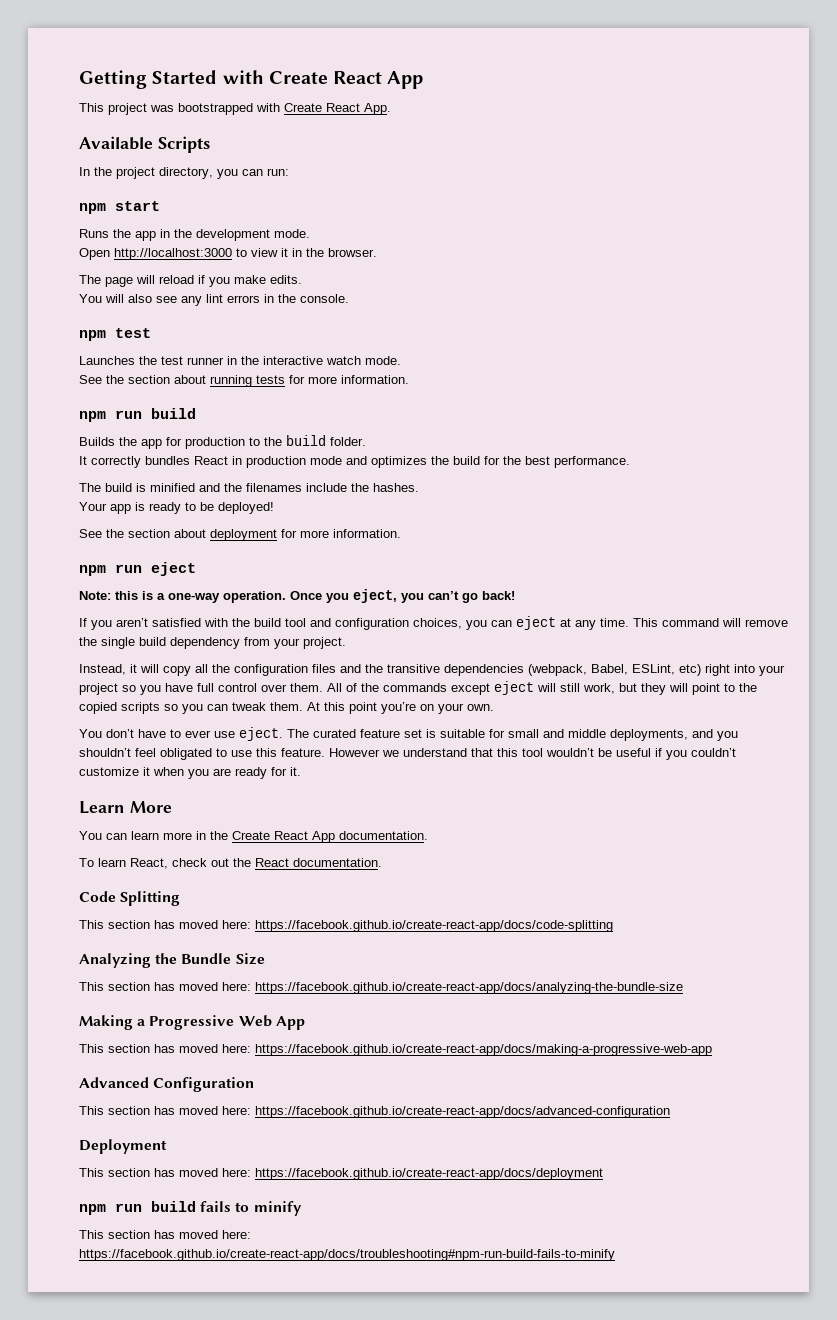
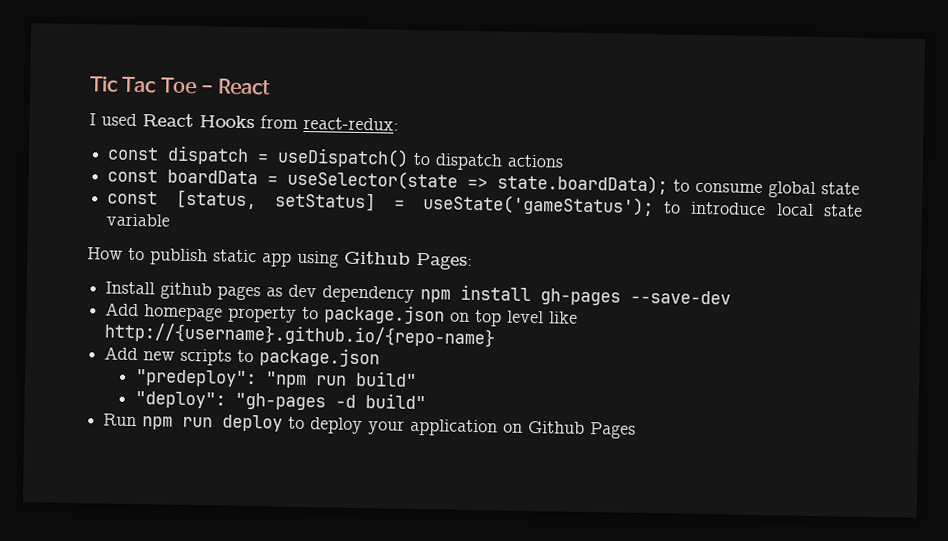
[79,70,424,89] [79,103,391,115] [79,136,210,153] [79,167,289,179] [79,201,160,214] [79,229,310,241] [79,248,377,260] [79,275,302,287] [79,294,349,306] [79,328,151,341] [79,356,401,365] [79,375,409,387] [79,408,196,422] [79,435,366,449] [79,456,630,468] [79,483,419,492] [79,502,274,514] [79,529,401,541] [79,562,196,576] [79,589,515,603] [79,616,788,630] [79,637,346,649] [79,664,785,676] [79,681,757,695] [79,702,494,714] [79,727,738,741] [79,748,736,760] [79,767,301,779] [79,801,172,814] [79,831,428,843] [79,858,382,869] [79,891,181,906] [79,920,613,932] [79,953,265,968] [79,982,683,994] [79,1015,305,1030] [79,1044,712,1056] [79,1077,255,1092] [79,1106,670,1118] [79,1139,167,1154] [79,1168,603,1180] [79,1201,302,1216] [79,1230,251,1239] [79,1249,615,1261] Getting Started with Create React App // This project was bootstrapped with Create React App. // Available Scripts // In the project directory, you can run: // npm start // Runs the app in the development mode. // Open http://localhost:3000 to view it in the browser. // The page will reload if you make edits. // You will also see any lint errors in the console. // npm test // Launches the test runner in the interactive watch mode. // See the section about running tests for more information. // npm run build // Builds the app for production to the build folder. // It correctly bundles React in production mode and optimizes the build for the best performance. // The build is minified and the filenames include the hashes. // Your app is ready to be deployed! // See the section about deployment for more information. // npm run eject // Note: this is a one-way operation. Once you eject, you can’t go back! // If you aren’t satisfied with the build tool and configuration choices, you can eject at any time. This command will remove the single build dependency from your project. // Instead, it will copy all the configuration files and the transitive dependencies (webpack, Babel, ESLint, etc) right into your project so you have full control over them. All of the commands except eject will still work, but they will point to the copied scripts so you can tweak them. At this point you’re on your own. // You don’t have to ever use eject. The curated feature set is suitable for small and middle deployments, and you shouldn’t feel obligated to use this feature. However we understand that this tool wouldn’t be useful if you couldn’t customize it when you are ready for it. // Learn More // You can learn more in the Create React App documentation. // To learn React, check out the React documentation. // Code Splitting // This section has moved here: https://facebook.github.io/create-react-app/docs/code-splitting // Analyzing the Bundle Size // This section has moved here: https://facebook.github.io/create-react-app/docs/analyzing-the-bundle-size // Making a Progressive Web App // This section has moved here: https://facebook.github.io/create-react-app/docs/making-a-progressive-web-app // Advanced Configuration // This section has moved here: https://facebook.github.io/create-react-app/docs/advanced-configuration // Deployment // This section has moved here: https://facebook.github.io/create-react-app/docs/deployment // npm run build fails to minify // This section has moved here: https://facebook.github.io/create-react-app/docs/troubleshooting#npm-run-build-fails-to-minify -> [90,76,272,96] [89,113,399,131] [107,145,565,171] [107,168,861,199] [107,189,863,217] [106,213,171,227] [87,247,473,270] [105,281,732,306] [105,302,579,327] [104,322,496,348] [104,346,381,368] [135,369,418,389] [135,391,427,411] [103,413,637,439] Tic Tac Toe - React // I used React Hooks from react-redux: // const dispatch = useDispatch() to dispatch actions // const boardData = useSelector(state => state.boardData); to consume global state // const [status, setStatus] = useState('gameStatus'); to introduce local state variable // How to publish static app using Github Pages: // Install github pages as dev dependency npm install gh-pages --save-dev // Add homepage property to package.json on top level like http://{username}.github.io/{repo-name} // Add new scripts to package.json // "predeploy": "npm run build" // "deploy": "gh-pages -d build" // Run npm run deploy to deploy your application on Github Pages

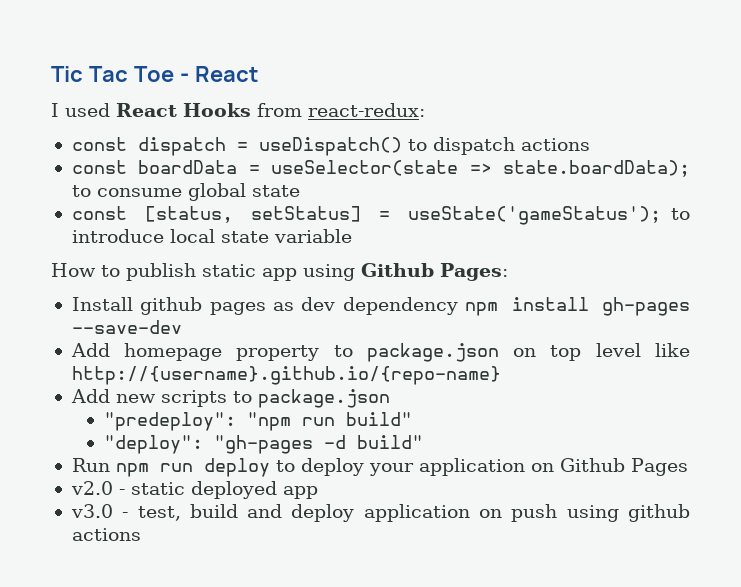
(637, 430) none -> [70,481,318,499] [70,504,690,522] [71,528,141,541] // v2.0 - static deployed app // v3.0 - test, build and deploy application on push using github actions

